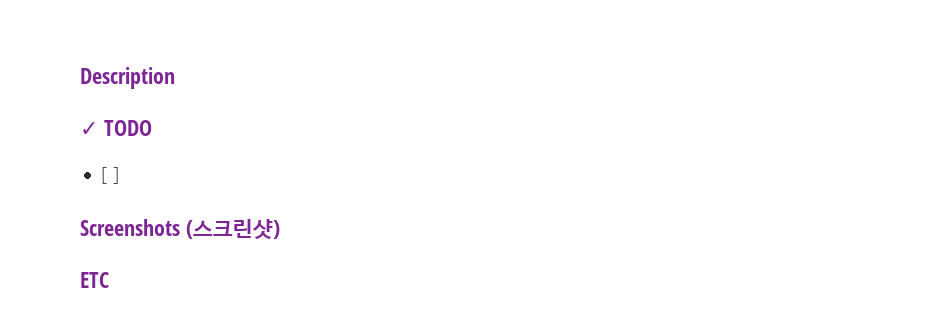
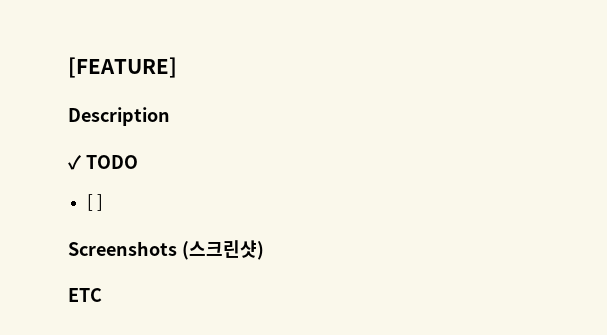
(80, 78) none -> [68,57,177,78] [FEATURE] //

